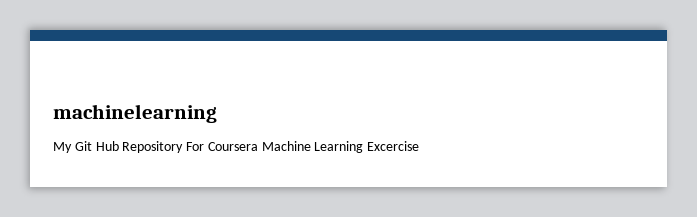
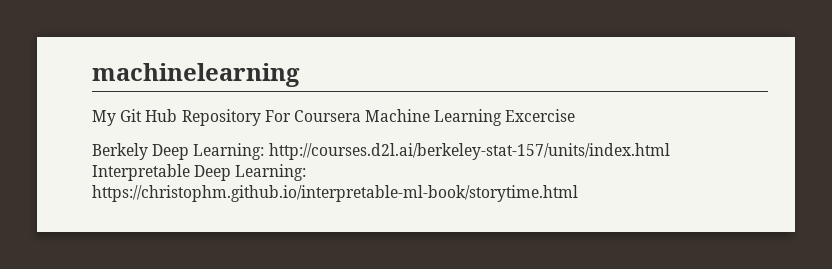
(420, 146) none -> [92,143,670,160] [92,164,307,181] [92,185,578,202] // Berkely Deep Learning: http://courses.d2l.ai/berkeley-stat-157/units/index.html Interpretable Deep Learning: https://christophm.github.io/interpretable-ml-book/storytime.html

